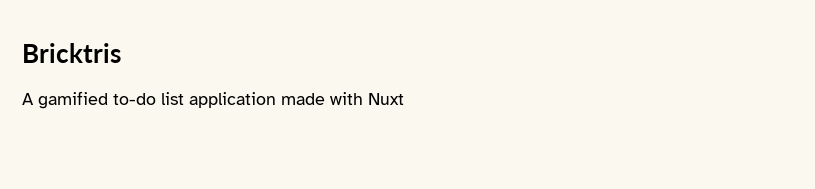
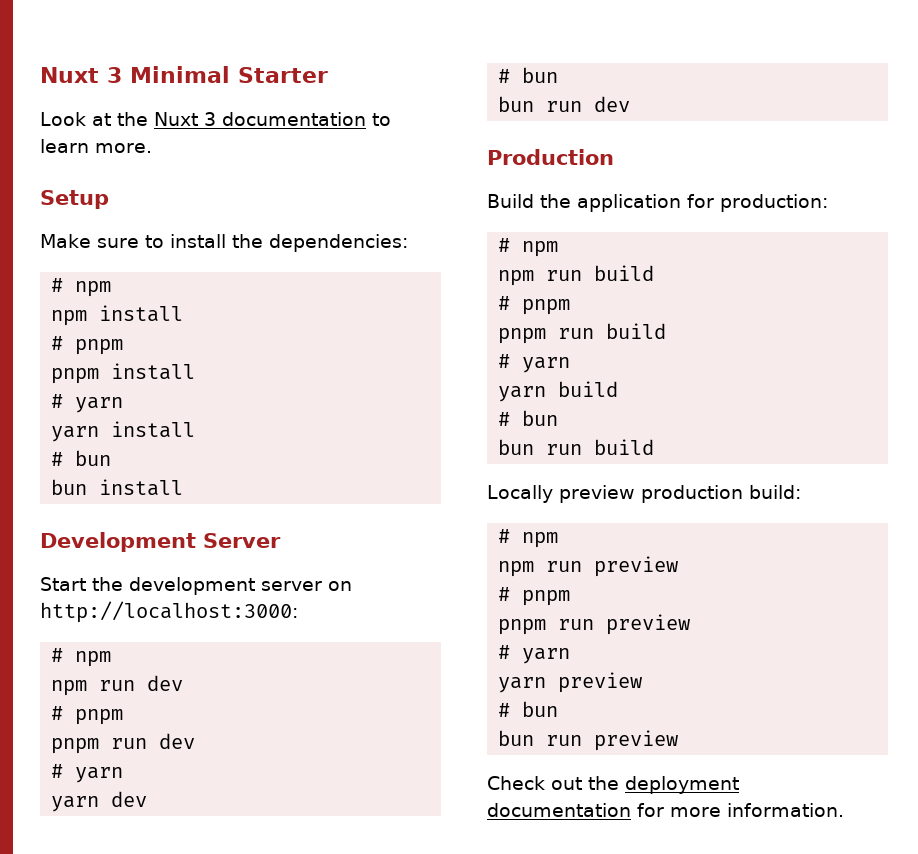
[22,43,121,63] [22,91,404,109] Bricktris // A gamified to-do list application made with Nuxt -> [40,66,328,83] [40,112,391,126] [40,139,152,153] [40,190,109,209] [40,234,408,252] [51,278,112,297] [51,305,184,326] [51,336,124,355] [51,363,196,384] [51,394,124,413] [51,421,196,442] [51,450,112,466] [51,479,184,496] [40,532,281,552] [40,577,352,595] [40,601,298,623] [51,648,112,667] [51,675,184,696] [51,706,124,725] [51,733,196,754] [51,764,124,783] [51,791,148,812] [498,67,559,83] [498,96,631,112] [487,149,614,165] [487,194,828,212] [498,238,559,257] [498,265,655,286] [498,296,571,315] [498,323,667,344] [498,354,571,373] [498,381,619,402] [498,410,559,426] [498,439,655,455] [487,485,801,503] [498,529,559,548] [498,556,679,577] [498,587,571,606] [498,614,691,635] [498,645,571,664] [498,672,643,693] [498,701,559,717] [498,730,679,751] [487,776,739,794] [487,803,844,817] Nuxt 3 Minimal Starter // Look at the Nuxt 3 documentation to learn more. // Setup // Make sure to install the dependencies: // # npm // npm install // # pnpm // pnpm install // # yarn // yarn install // # bun // bun install // Development Server // Start the development server on http://localhost:3000: // # npm // npm run dev // # pnpm // pnpm run dev // # yarn // yarn dev // # bun // bun run dev // Production // Build the application for production: // # npm // npm run build // # pnpm // pnpm run build // # yarn // yarn build // # bun // bun run build // Locally preview production build: // # npm // npm run preview // # pnpm // pnpm run preview // # yarn // yarn preview // # bun // bun run preview // Check out the deployment documentation for more information.

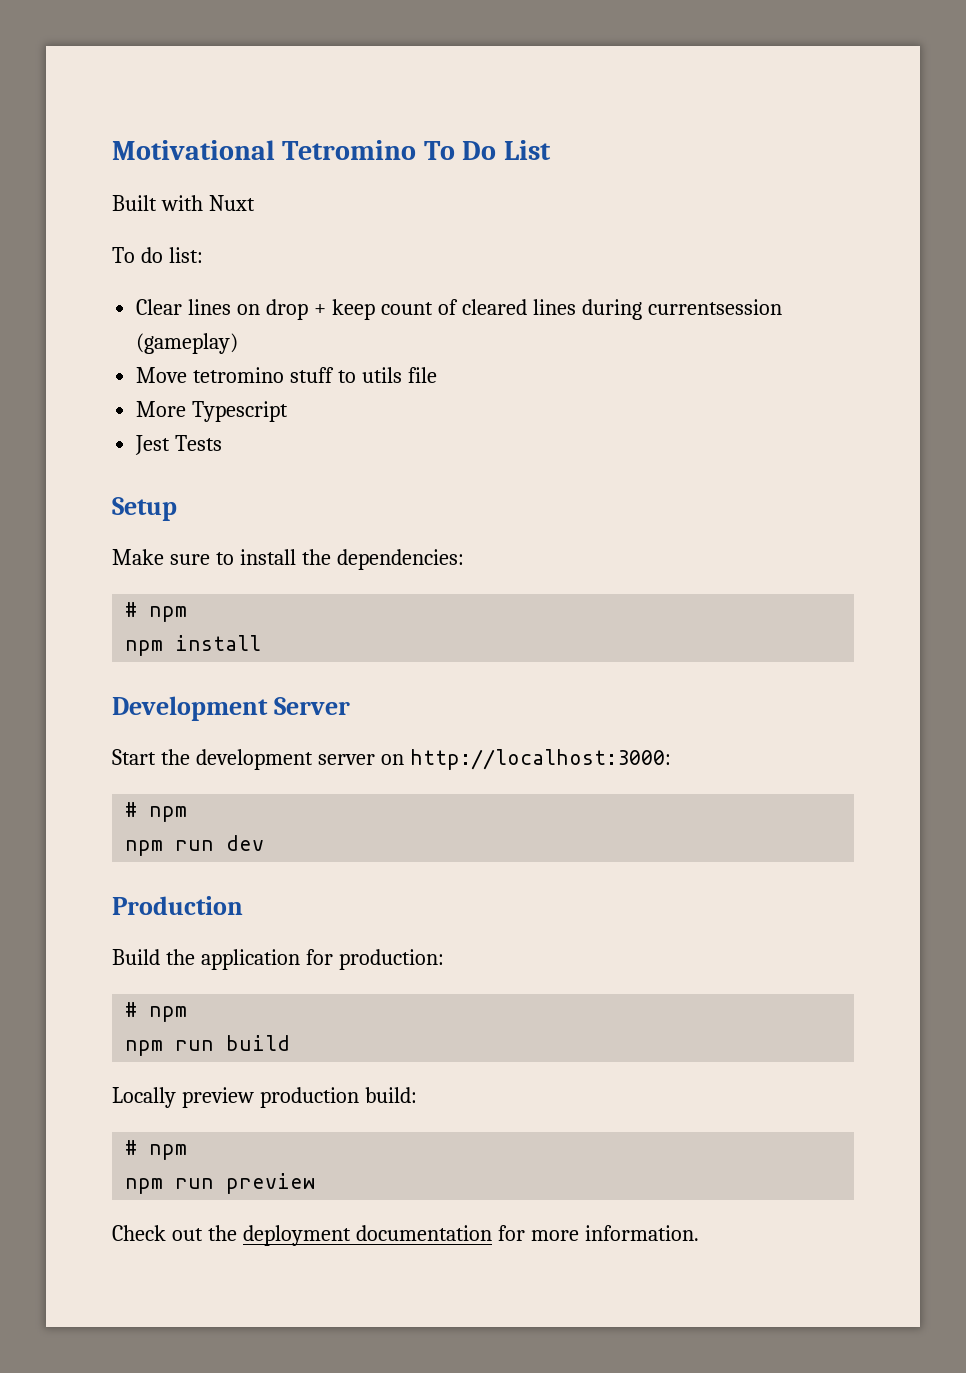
[40,66,328,83] [40,112,391,126] [40,139,152,153] Nuxt 3 Minimal Starter // Look at the Nuxt 3 documentation to learn more. -> [112,140,551,160] [112,195,255,211] [112,247,203,263] [136,299,782,320] [136,333,239,354] [136,367,437,383] [136,401,289,422] [135,435,223,455] Motivational Tetromino To Do List // Built with Nuxt // To do list: // Clear lines on drop + keep count of cleared lines during currentsession (gameplay) // Move tetromino stuff to utils file // More Typescript // Jest Tests
[51,336,124,355] [51,363,196,384] [51,394,124,413] [51,421,196,442] [51,450,112,466] [51,479,184,496] // # pnpm // pnpm install // # yarn // yarn install // # bun // bun install -> (262, 643) none
[51,706,124,725] [51,733,196,754] [51,764,124,783] [51,791,148,812] [498,67,559,83] [498,96,631,112] // # pnpm // pnpm run dev // # yarn // yarn dev // # bun // bun run dev -> (265, 843) none
[498,296,571,315] [498,323,667,344] [498,354,571,373] [498,381,619,402] [498,410,559,426] [498,439,655,455] // # pnpm // pnpm run build // # yarn // yarn build // # bun // bun run build -> (291, 1043) none
[498,587,571,606] [498,614,691,635] [498,645,571,664] [498,672,643,693] [498,701,559,717] [498,730,679,751] // # pnpm // pnpm run preview // # yarn // yarn preview // # bun // bun run preview -> (316, 1183) none

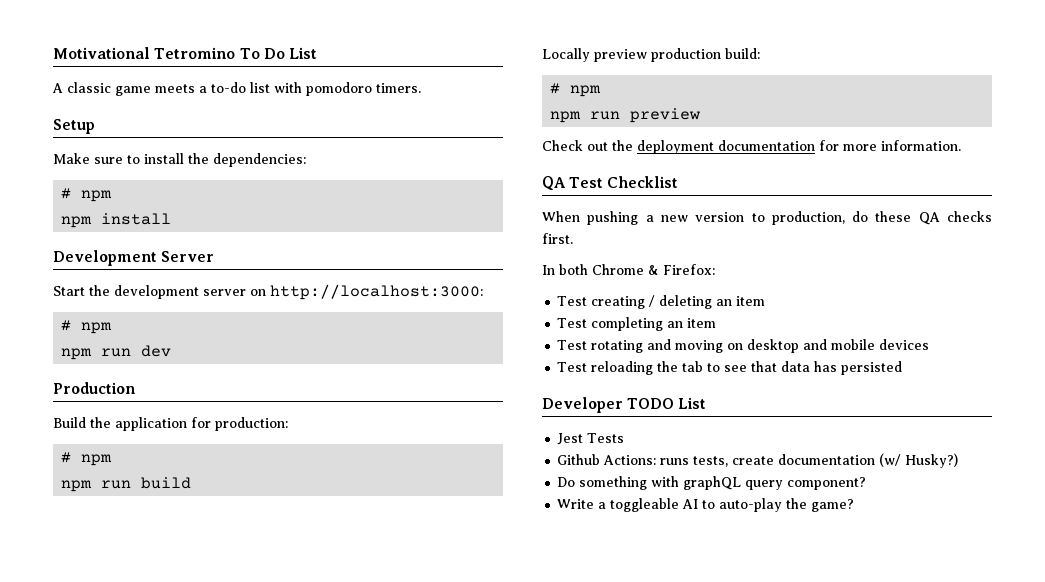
[112,195,255,211] [112,247,203,263] [136,299,782,320] [136,333,239,354] [136,367,437,383] [136,401,289,422] [135,435,223,455] Built with Nuxt // To do list: // Clear lines on drop + keep count of cleared lines during currentsession (gameplay) // Move tetromino stuff to utils file // More Typescript // Jest Tests -> [52,82,421,96] A classic game meets a to-do list with pomodoro timers.
(699, 1233) none -> [542,176,679,191] [542,211,992,225] [542,233,573,244] [542,264,715,275] [557,295,766,309] [557,317,717,331] [557,339,930,353] [557,361,903,375] [542,397,707,413] [557,433,625,445] [557,453,959,468] [557,476,867,490] [557,498,855,512] // QA Test Checklist // When pushing a new version to production, do these QA checks first. // In both Chrome & Firefox: // Test creating / deleting an item // Test completing an item // Test rotating and moving on desktop and mobile devices // Test reloading the tab to see that data has persisted // Developer TODO List // Jest Tests // Github Actions: runs tests, create documentation (w/ Husky?) // Do something with graphQL query component? // Write a toggleable AI to auto-play the game?

